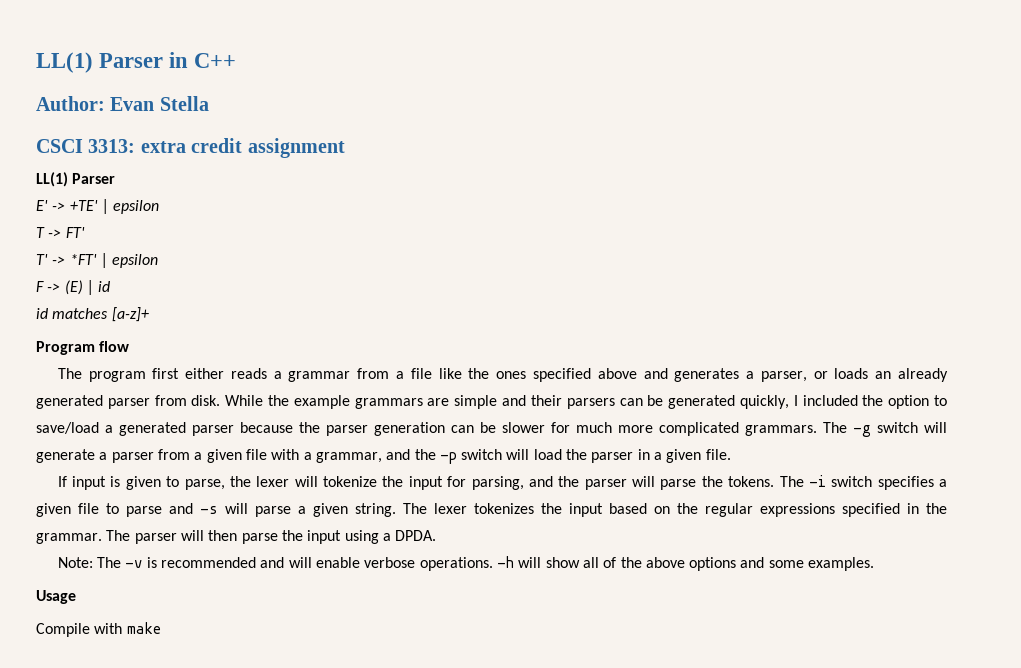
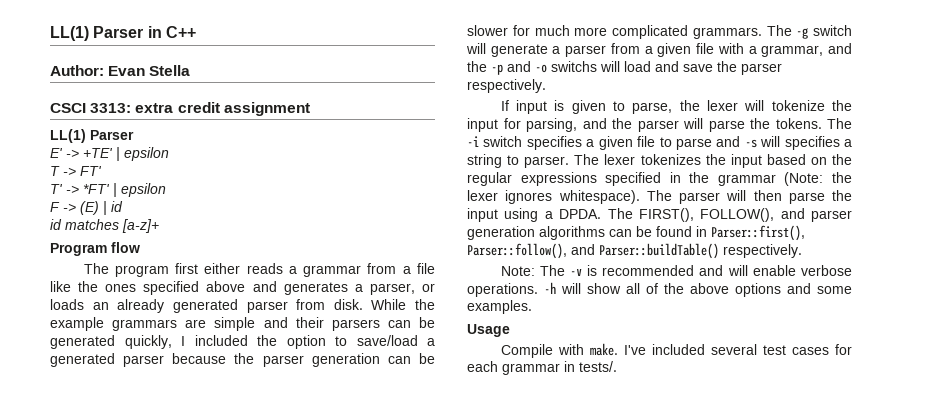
[461,449,731,463] switch will load the parser in a given file. -> [507,61,782,75] [467,79,546,93] and -o switchs will load and save the parser respectively.
[255,503,396,517] parse a given string. -> [784,136,852,150] [467,154,570,168] specifies a string to parser.
[36,533,102,544] grammar. -> [717,172,852,186] [467,190,640,204] grammar (Note: the lexer ignores whitespace).
(437, 535) none -> [607,208,852,222] [467,225,805,241] [467,243,802,259] The FIRST(), FOLLOW(), and parser generation algorithms can be found in Parser::first(), Parser::follow(), and Parser::buildTable() respectively.
[126,622,161,634] make -> [589,343,853,356] [467,361,617,375] make. I've included several test cases for each grammar in tests/.

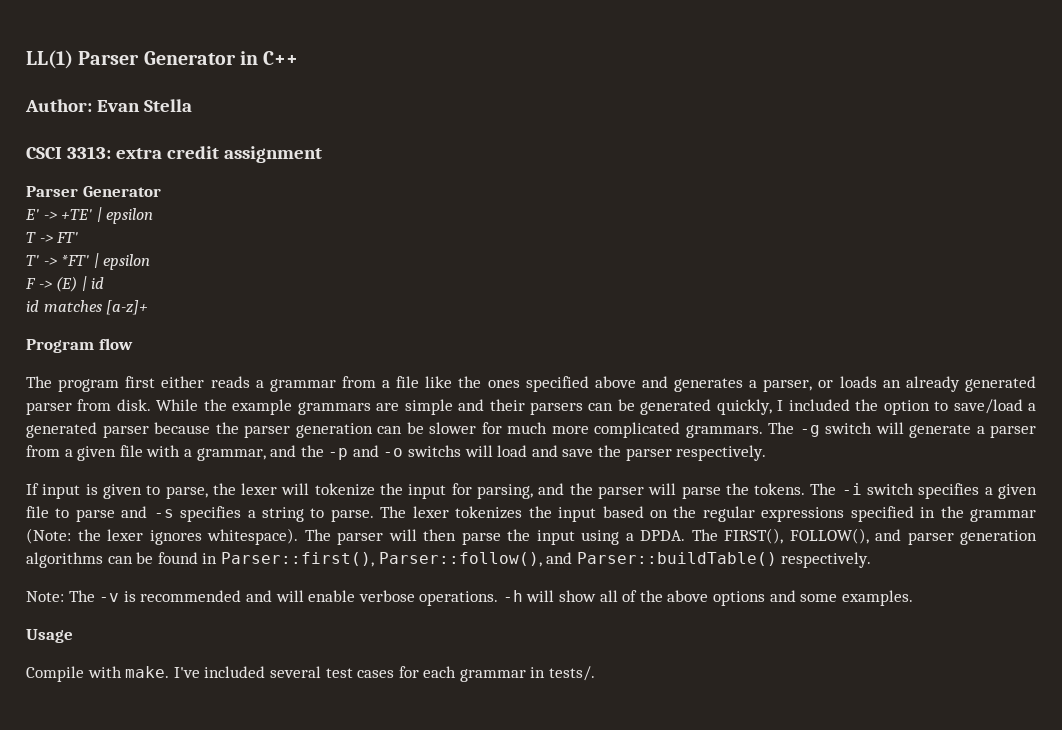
[50,26,144,41] LL(1) Parser -> [26,50,236,69] LL(1) Parser Generator
[50,129,134,143] LL(1) Parser -> [26,186,161,197] Parser Generator
[760,136,781,147] will -> (174, 513) none
[524,156,570,168] parser. -> [330,509,374,522] parse.

